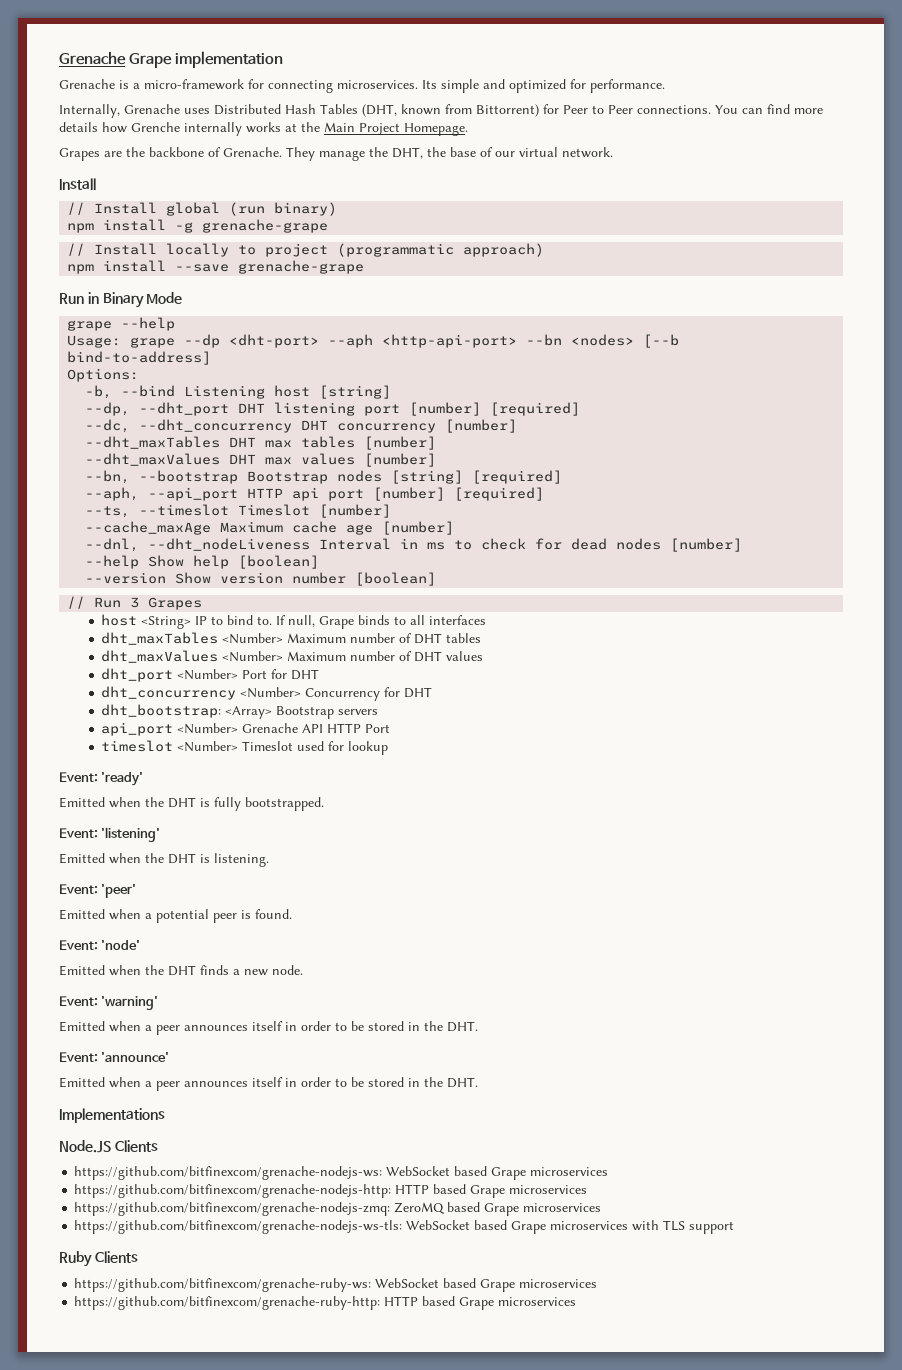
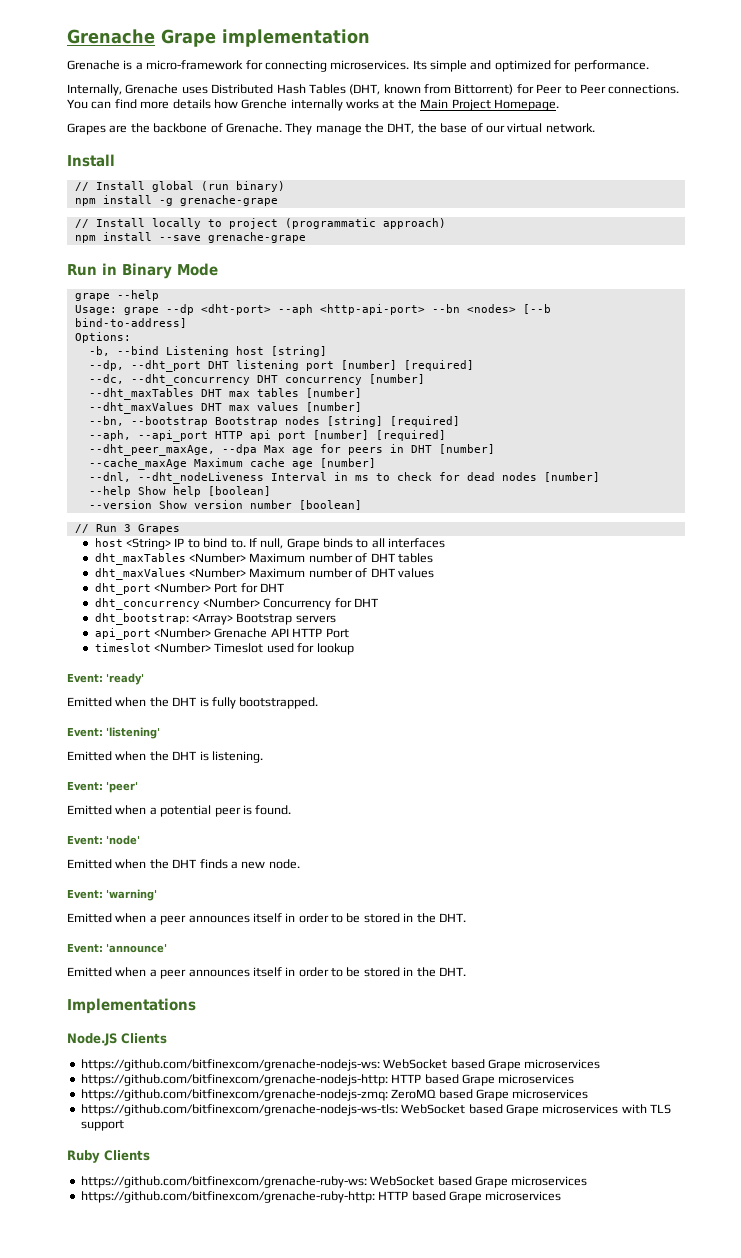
[85,504,311,518] --ts, --timeslot Timeslot -> [88,444,432,456] --dht_peer_maxAge, --dpa Max age for peers in DHT

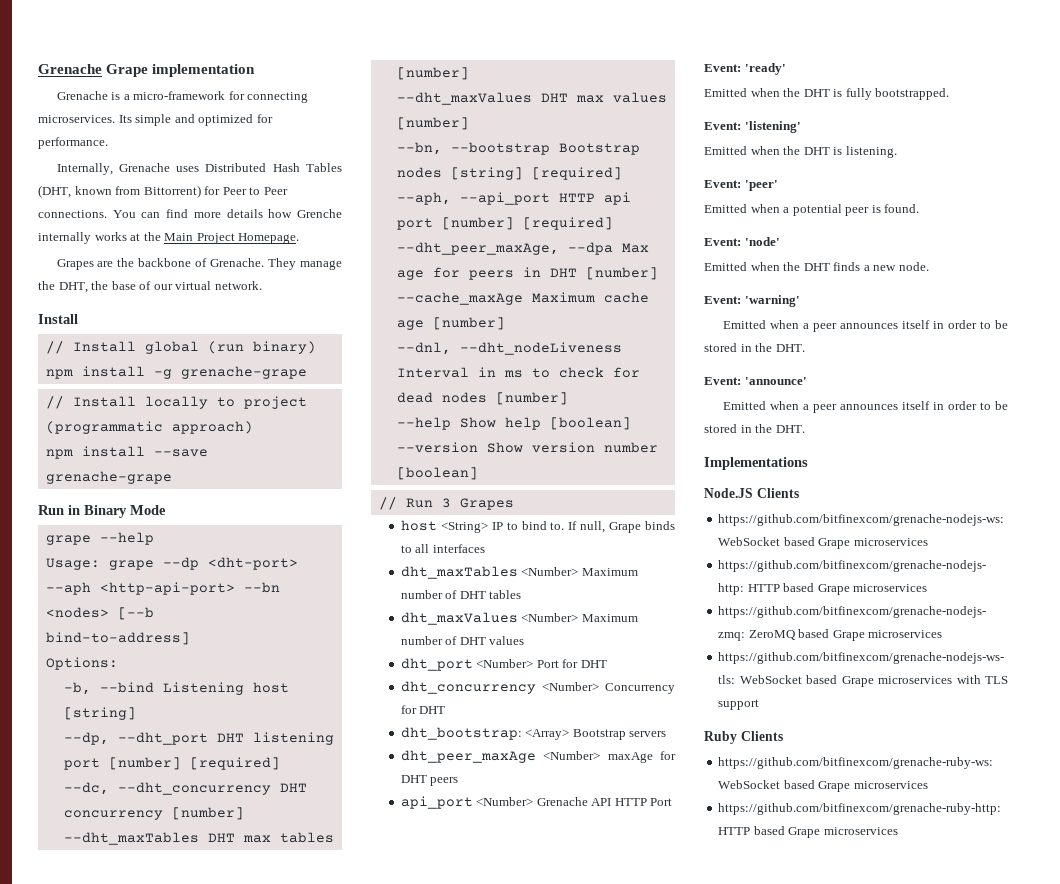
(336, 619) none -> [400,750,676,763] [400,775,459,786] // dht_peer_maxAge <Number> maxAge for DHT peers
[94,643,354,655] // timeslot <Number> Timeslot used for lookup -> (673, 802) none

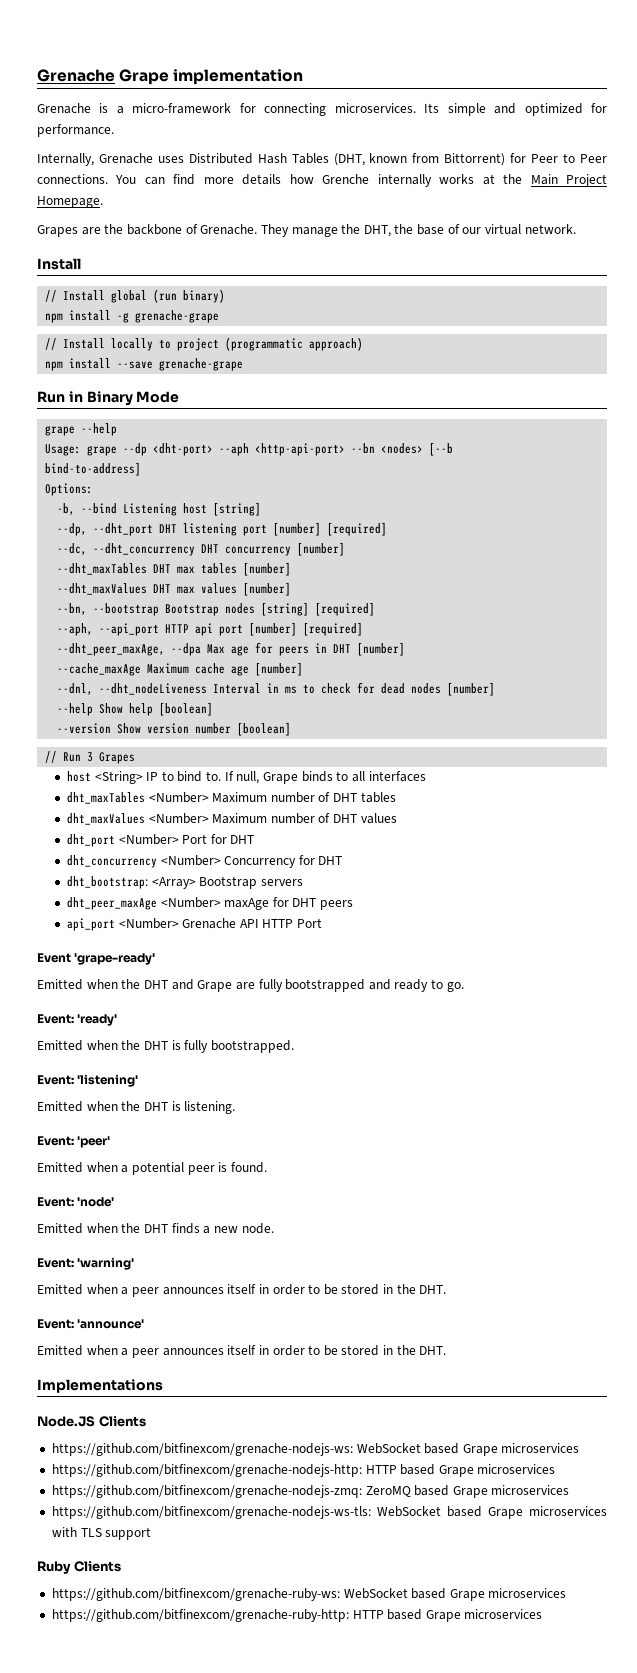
(673, 802) none -> [37,953,156,965] [37,979,464,992] // Event 'grape-ready' // Emitted when the DHT and Grape are fully bootstrapped and ready to go.

